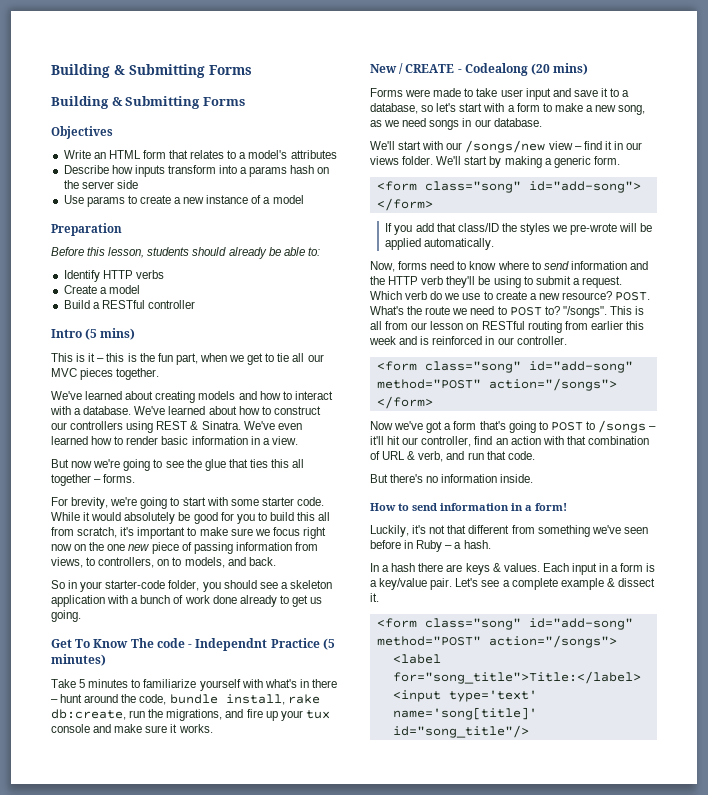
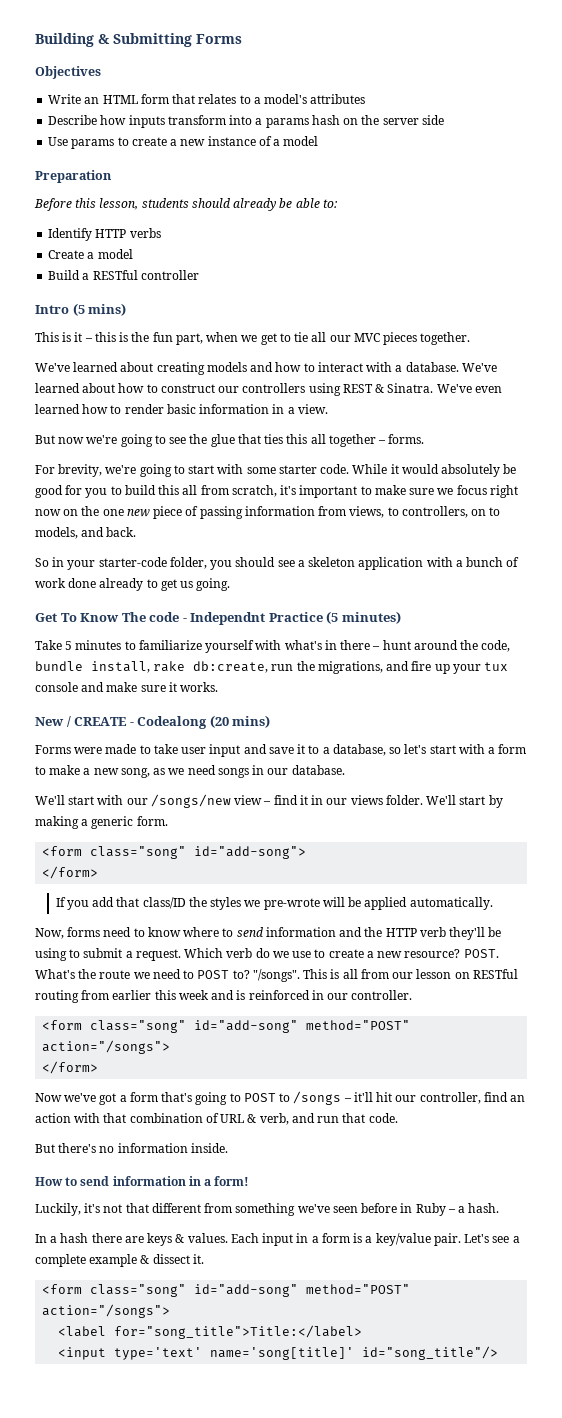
[51,64,252,78] [51,96,245,109] Building & Submitting Forms // Building & Submitting Forms -> [35,33,242,47] Building & Submitting Forms

